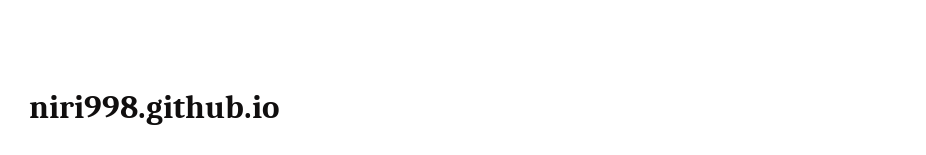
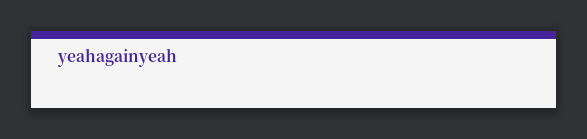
[29,95,279,125] niri998.github.io -> [57,48,177,67] yeahagainyeah

